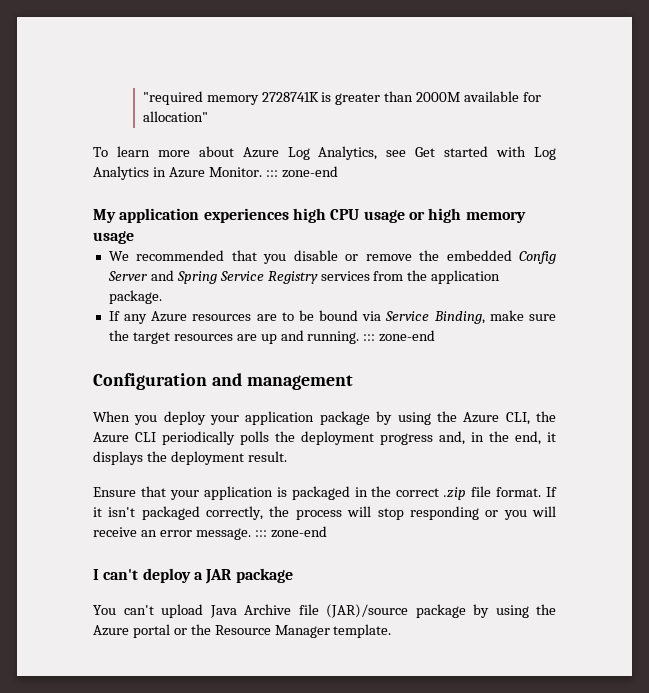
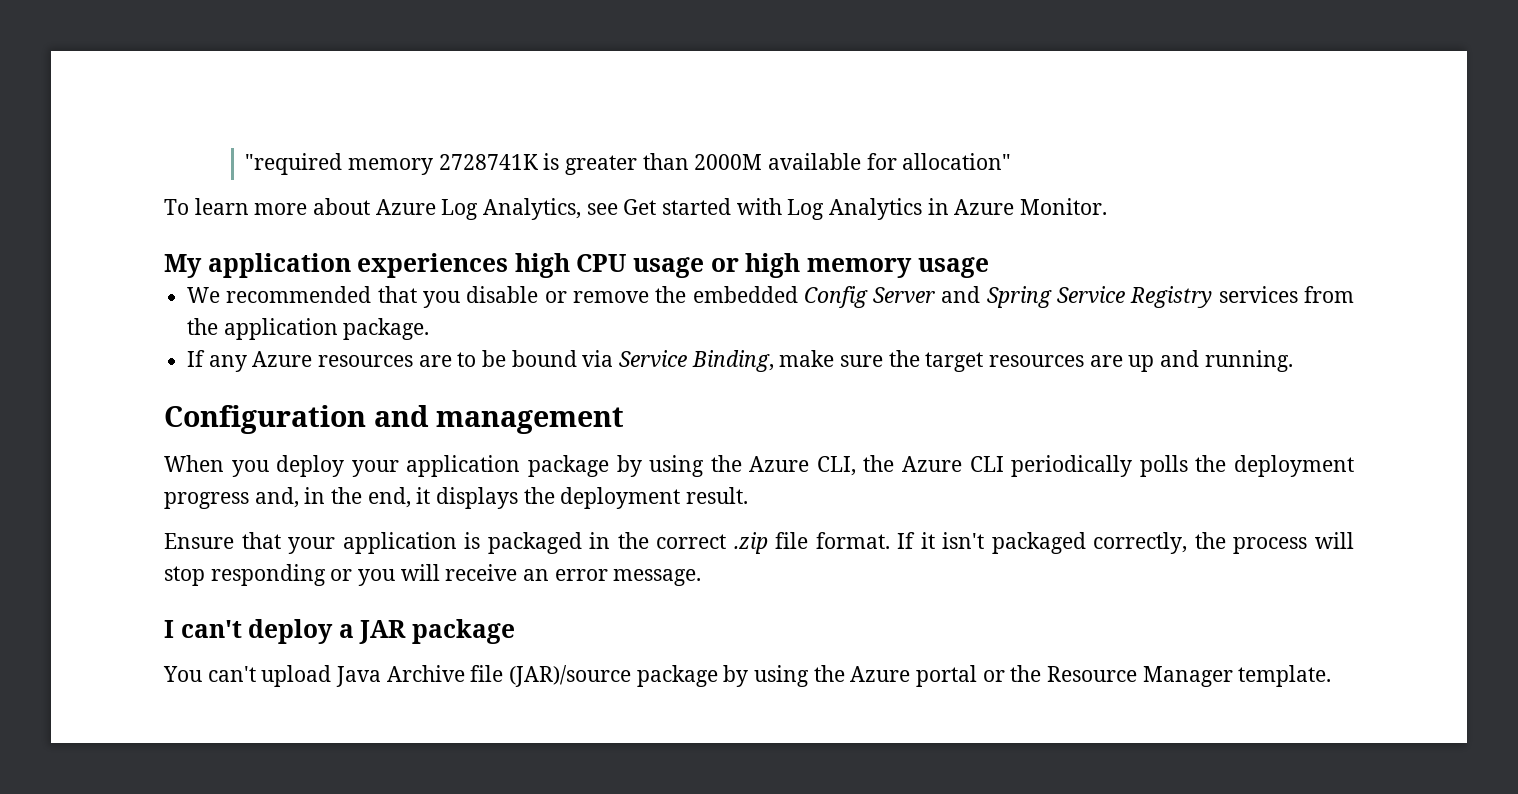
[265,166,338,178] ::: zone-end -> (1108, 206) none
[363,330,436,342] ::: zone-end -> (1293, 361) none
[254,526,327,538] ::: zone-end -> (702, 577) none

